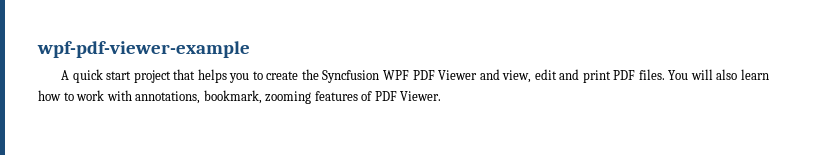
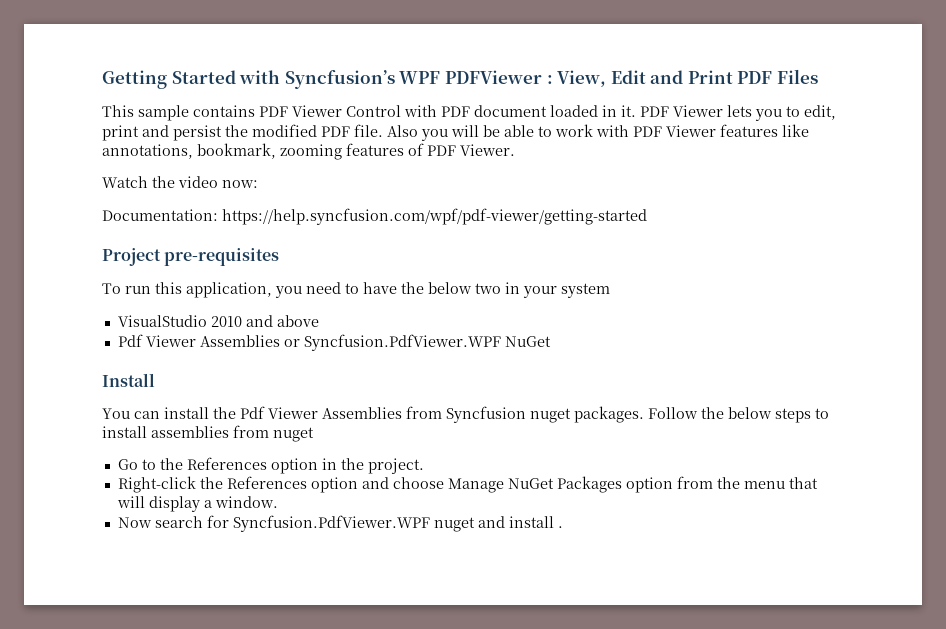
[37,41,250,58] [61,69,769,83] [38,90,132,101] wpf-pdf-viewer-example // A quick start project that helps you to create the Syncfusion WPF PDF Viewer and view, edit and print PDF files. You will also learn how to work with -> [102,69,819,89] [102,105,836,121] [102,124,809,141] Getting Started with Syncfusion’s WPF PDFViewer : View, Edit and Print PDF Files // This sample contains PDF Viewer Control with PDF document loaded in it. PDF Viewer lets you to edit, print and persist the modified PDF file. Also you will be able to work with PDF Viewer features like
(442, 96) none -> [102,176,258,188] [102,208,647,225] [102,248,280,266] [102,282,610,298] [117,315,319,327] [117,334,551,351] [102,373,155,387] [102,406,829,423] [102,425,314,442] [117,457,424,474] [117,476,818,493] [116,496,278,512] [117,515,563,532] // Watch the video now: // Documentation: https://help.syncfusion.com/wpf/pdf-viewer/getting-started // Project pre-requisites // To run this application, you need to have the below two in your system // VisualStudio 2010 and above // Pdf Viewer Assemblies or Syncfusion.PdfViewer.WPF NuGet // Install // You can install the Pdf Viewer Assemblies from Syncfusion nuget packages. Follow the below steps to install assemblies from nuget // Go to the References option in the project. // Right-click the References option and choose Manage NuGet Packages option from the menu that will display a window. // Now search for Syncfusion.PdfViewer.WPF nuget and install .

